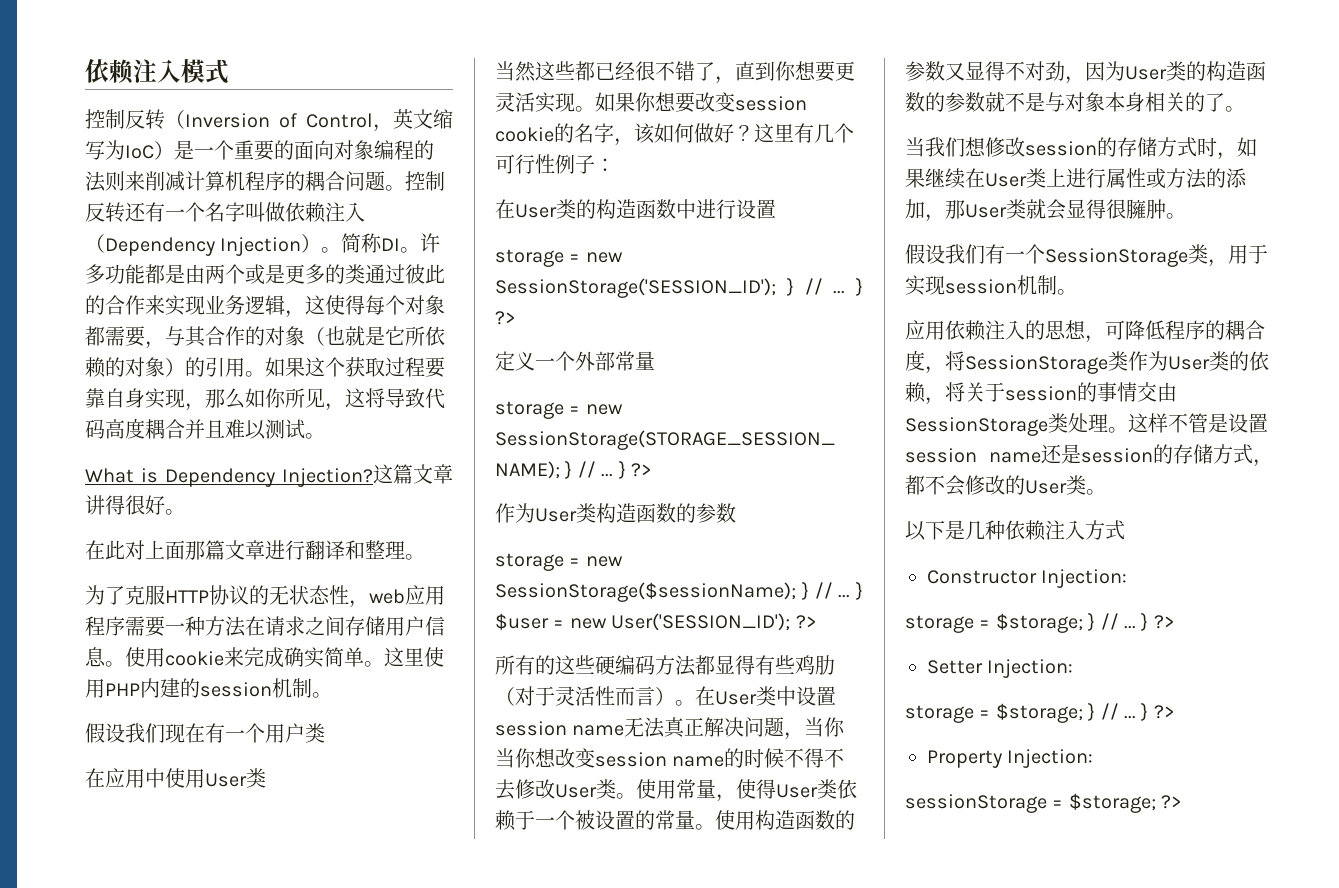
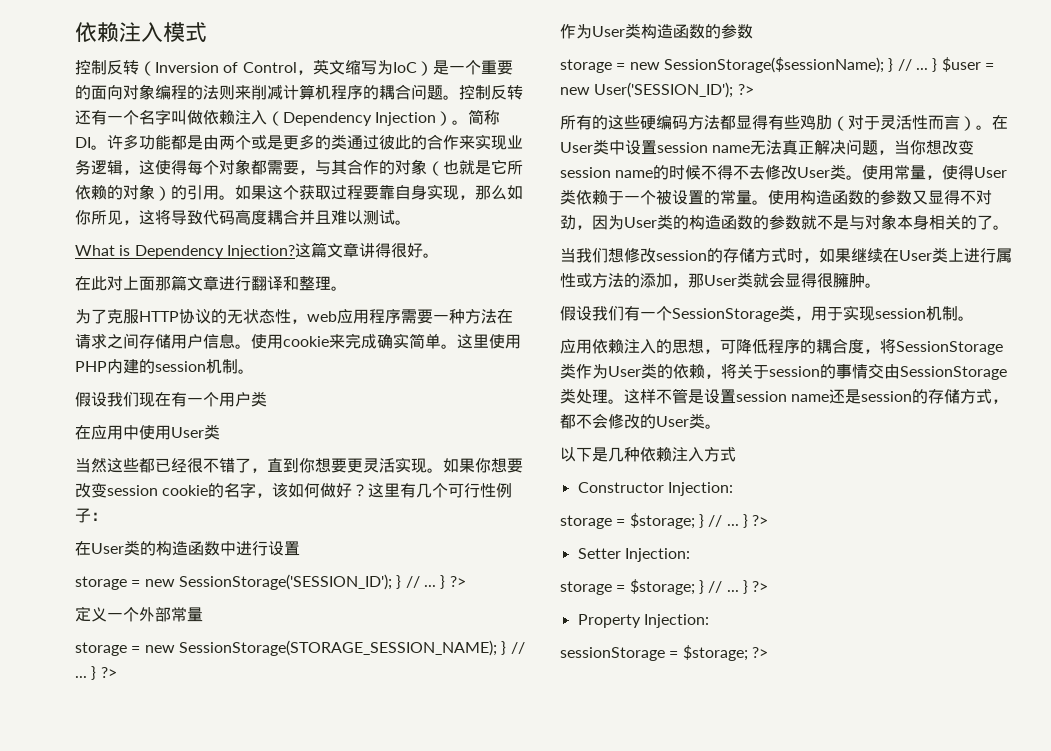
[495,748,536,768] 当你 -> (927, 147) none

